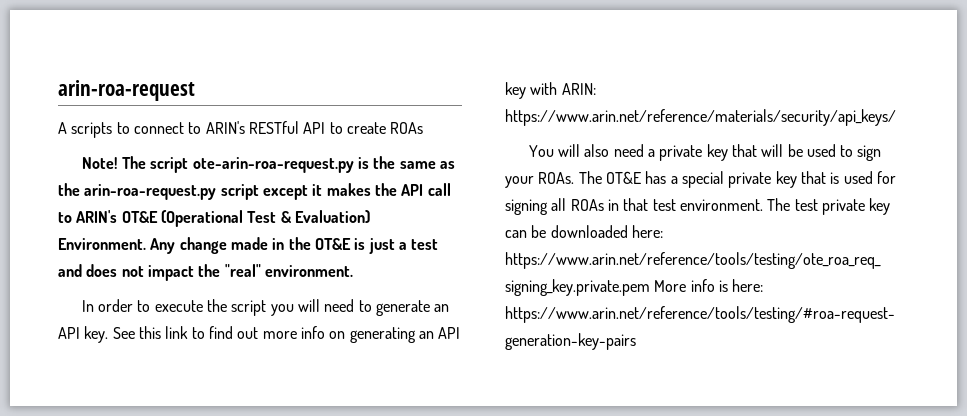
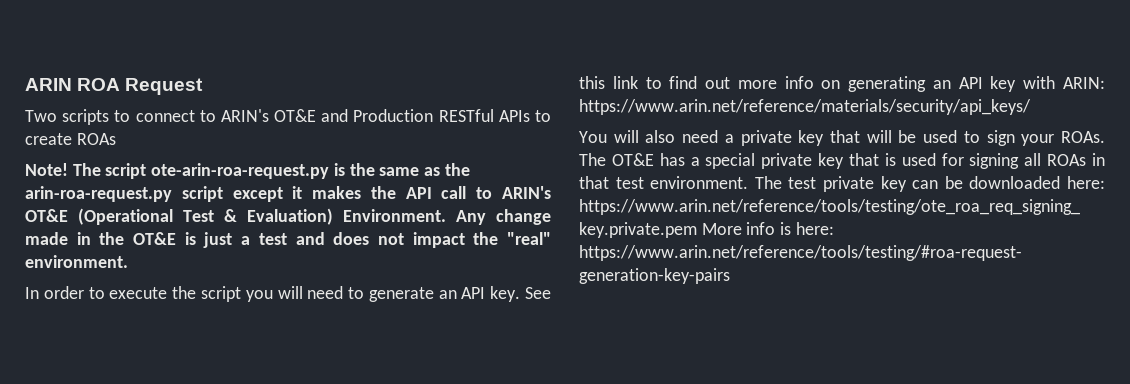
[58,80,195,101] [58,122,67,134] arin-roa-request // A -> [25,78,204,95] [25,110,57,122] ARIN ROA Request // Two
[248,121,326,134] RESTful API -> [274,109,530,122] OT&E and Production RESTful APIs

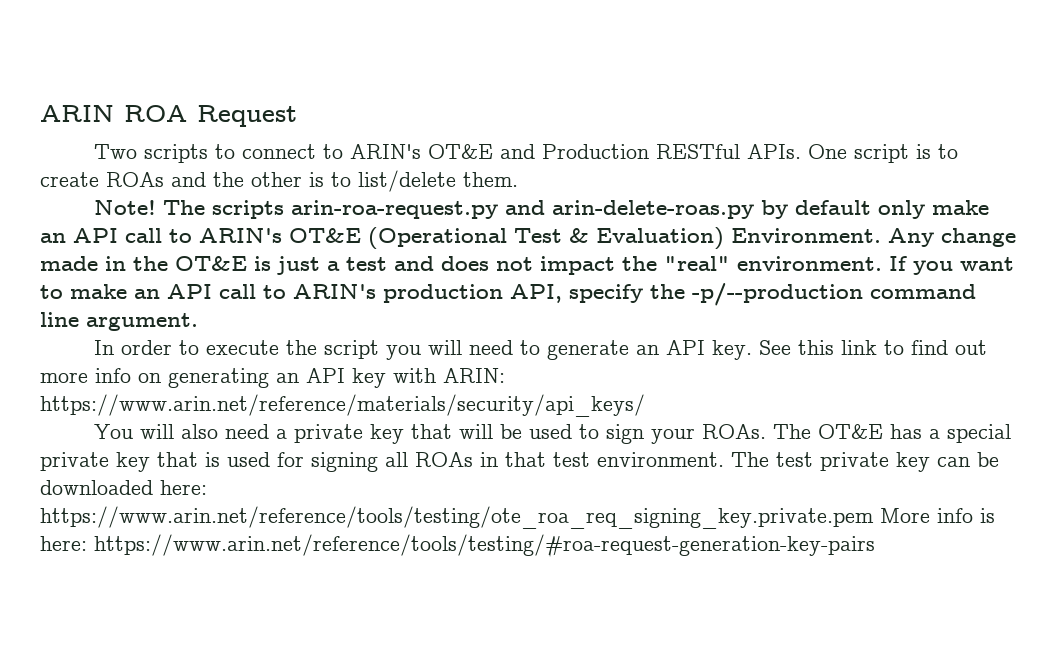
[498,110,530,122] APIs -> [747,144,932,163] APIs. One script is
[25,163,470,179] [25,186,396,202] // Note! The script ote-arin-roa-request.py is the same as the arin-roa-request.py script except it makes the -> [171,170,518,192] [94,200,990,219] [40,233,66,243] and the other is to list/delete them. // Note! The scripts arin-roa-request.py and arin-delete-roas.py by default only make an
(128, 261) none -> [889,256,1014,275] [40,283,976,306] [40,312,198,331] If you want to make an API call to ARIN's production API, specify the -p/--production command line argument.

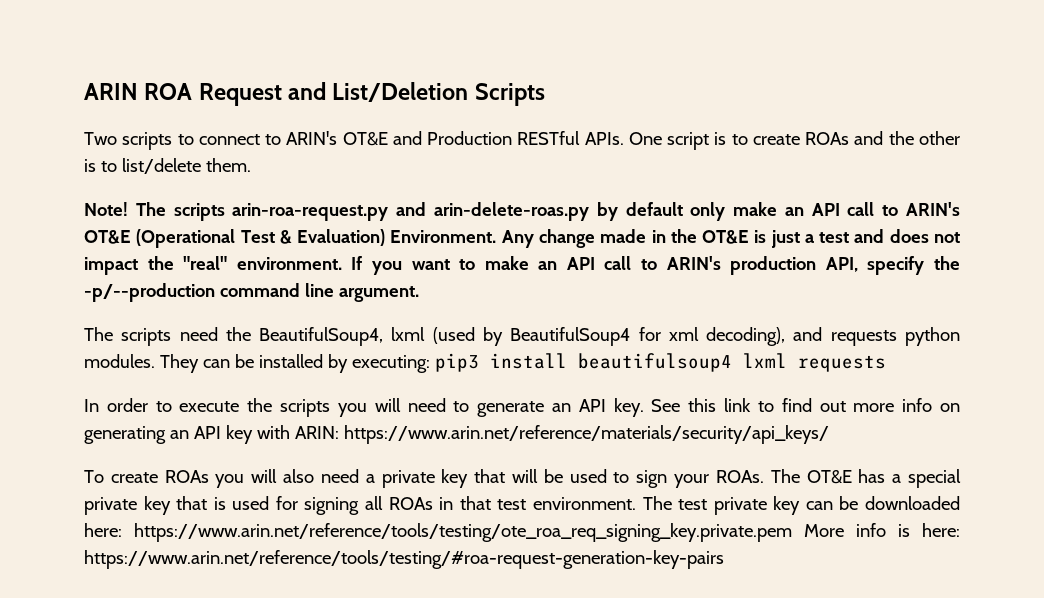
(297, 116) none -> [288,82,545,106] and List/Deletion Scripts
(198, 322) none -> [84,327,961,346] [84,353,886,373] // The scripts need the BeautifulSoup4, lxml (used by BeautifulSoup4 for xml decoding), and requests python modules. They can be installed by executing: pip3 install beautifulsoup4 lxml requests
[324,340,380,359] script -> [280,399,331,417] scripts
[94,424,134,439] You -> [84,470,245,488] To create ROAs you

